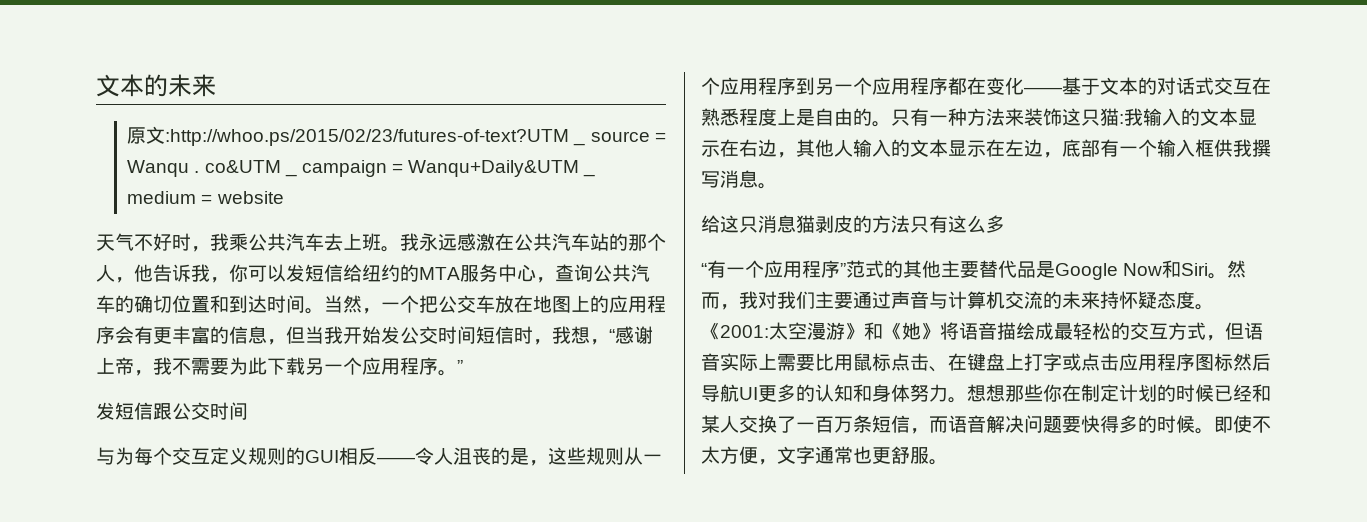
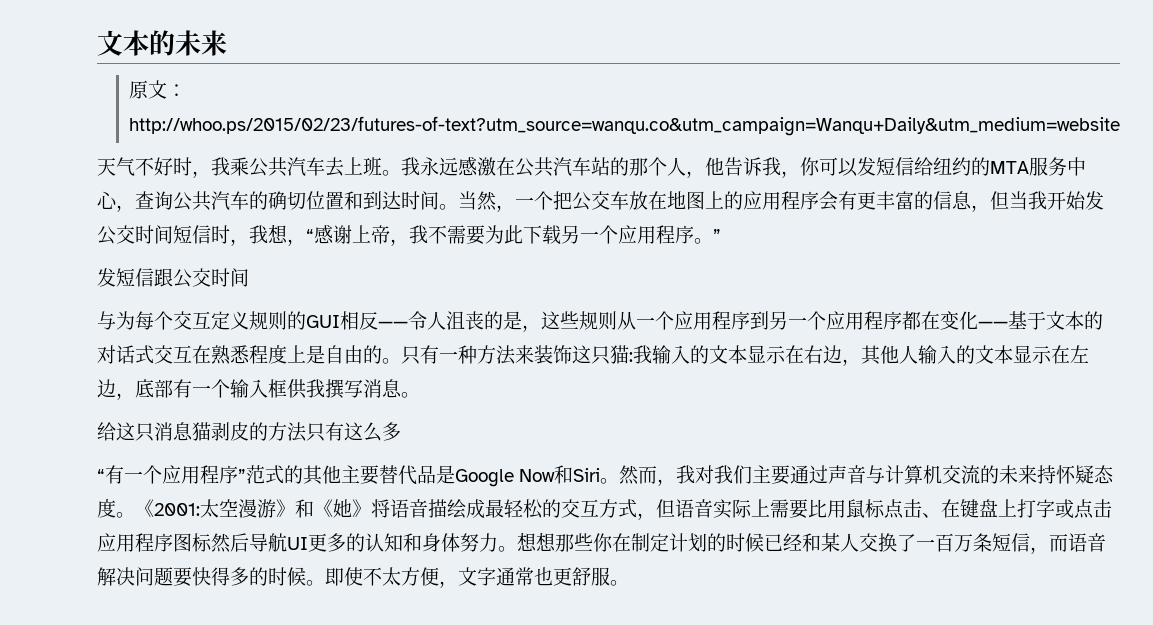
[165,129,586,146] [590,131,666,142] [127,160,281,177] [284,160,596,177] [127,191,284,204] :http://whoo.ps/2015/02/23/futures-of-text?UTM _ source = Wanqu . co&UTM _ campaign = Wanqu+Daily&UTM _ medium = website -> [166,84,186,97] [128,116,1120,136] ：http://whoo.ps/2015/02/23/futures-of-text?utm_source=wanqu.co&utm_campaign=Wanqu+Daily&utm_medium=website

